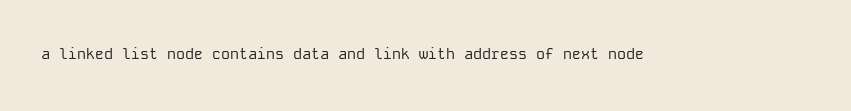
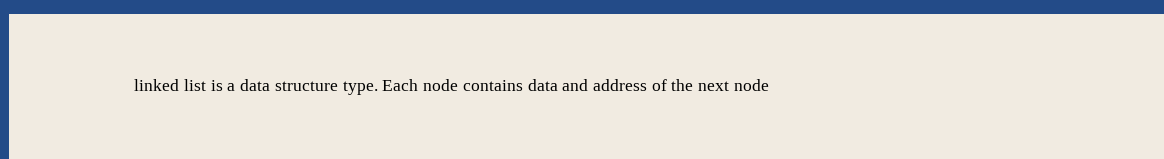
[41,51,50,59] a -> (134, 85) none
(158, 53) none -> [210,79,419,95] is a data structure type. Each
[374,47,455,59] link with -> (589, 85) none
(554, 53) none -> [671,79,694,91] the

